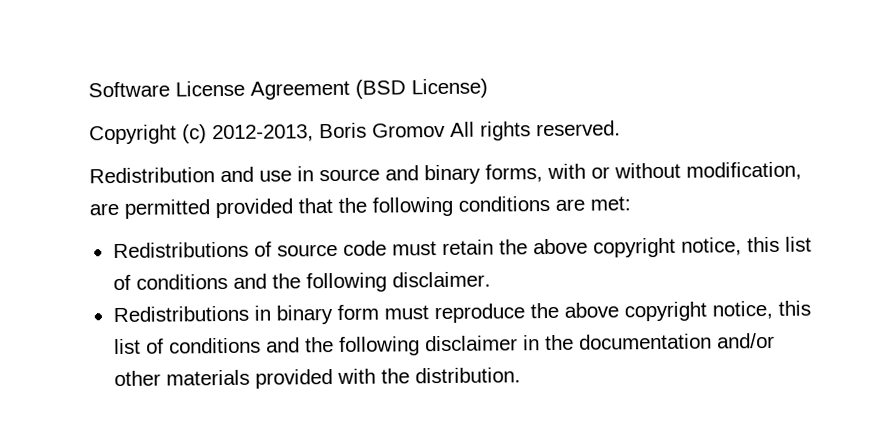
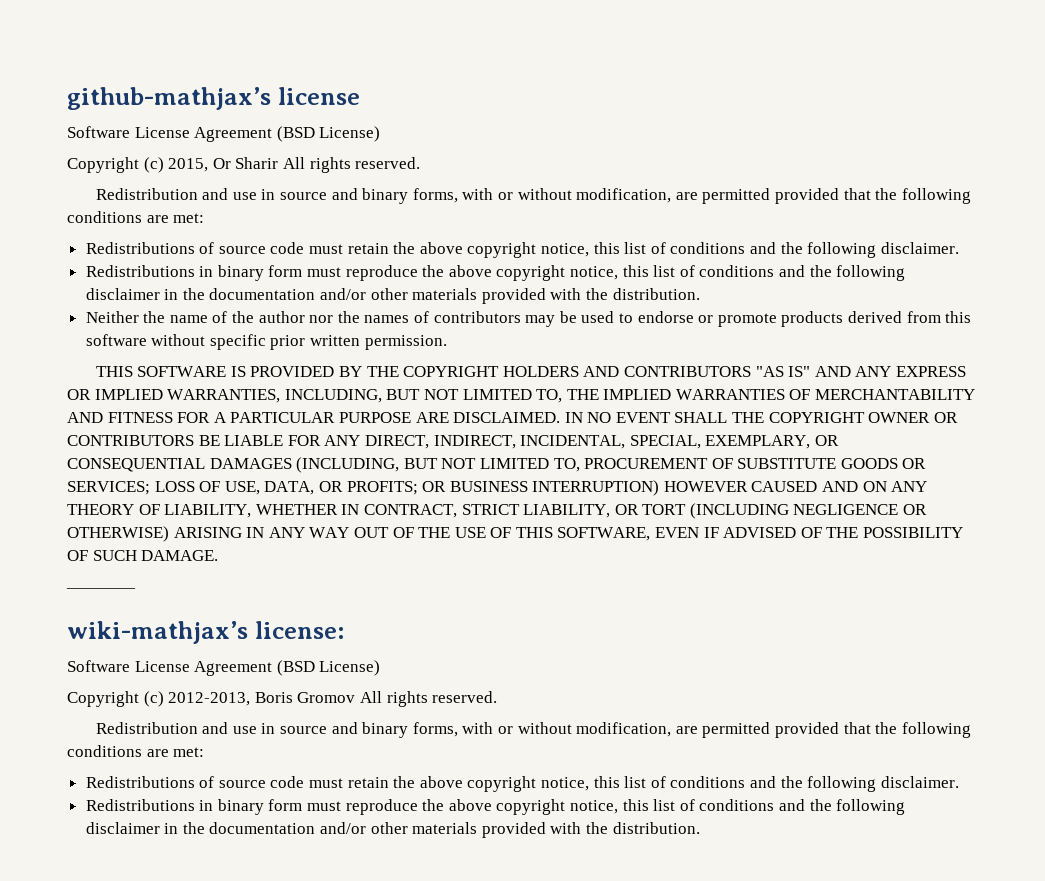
(88, 89) none -> [67,87,360,110] [67,126,381,142] [67,157,421,173] [95,188,971,204] [67,211,205,223] [85,242,959,258] [85,265,906,281] [85,288,700,304] [85,311,972,327] [85,334,447,350] [95,366,966,377] [67,389,976,403] [67,412,958,423] [67,435,839,449] [67,457,927,473] [67,480,928,496] [67,503,928,519] [67,526,964,542] [67,550,219,561] [66,588,136,592] [67,621,345,644] github-mathjax’s license // Software License Agreement (BSD License) // Copyright (c) 2015, Or Sharir All rights reserved. // Redistribution and use in source and binary forms, with or without modification, are permitted provided that the following conditions are met: // Redistributions of source code must retain the above copyright notice, this list of conditions and the following disclaimer. // Redistributions in binary form must reproduce the above copyright notice, this list of conditions and the following disclaimer in the documentation and/or other materials provided with the distribution. // Neither the name of the author nor the names of contributors may be used to endorse or promote products derived from this software without specific prior written permission. // THIS SOFTWARE IS PROVIDED BY THE COPYRIGHT HOLDERS AND CONTRIBUTORS "AS IS" AND ANY EXPRESS OR IMPLIED WARRANTIES, INCLUDING, BUT NOT LIMITED TO, THE IMPLIED WARRANTIES OF MERCHANTABILITY AND FITNESS FOR A PARTICULAR PURPOSE ARE DISCLAIMED. IN NO EVENT SHALL THE COPYRIGHT OWNER OR CONTRIBUTORS BE LIABLE FOR ANY DIRECT, INDIRECT, INCIDENTAL, SPECIAL, EXEMPLARY, OR CONSEQUENTIAL DAMAGES (INCLUDING, BUT NOT LIMITED TO, PROCUREMENT OF SUBSTITUTE GOODS OR SERVICES; LOSS OF USE, DATA, OR PROFITS; OR BUSINESS INTERRUPTION) HOWEVER CAUSED AND ON ANY THEORY OF LIABILITY, WHETHER IN CONTRACT, STRICT LIABILITY, OR TORT (INCLUDING NEGLIGENCE OR OTHERWISE) ARISING IN ANY WAY OUT OF THE USE OF THIS SOFTWARE, EVEN IF ADVISED OF THE POSSIBILITY OF SUCH DAMAGE. // ———— // wiki-mathjax’s license: //

